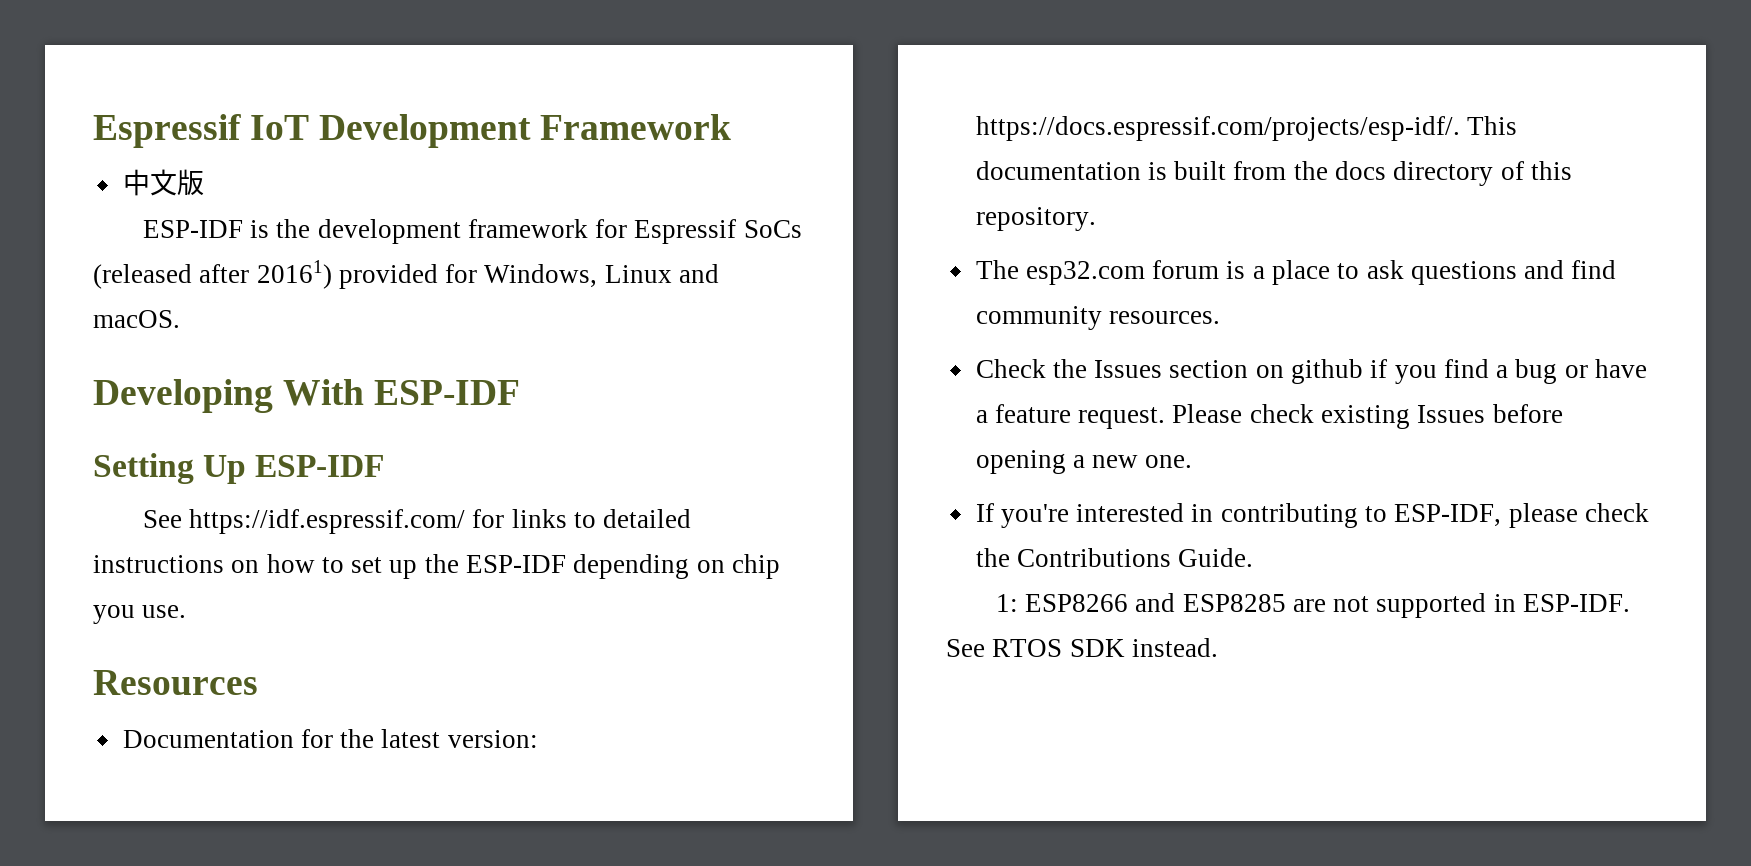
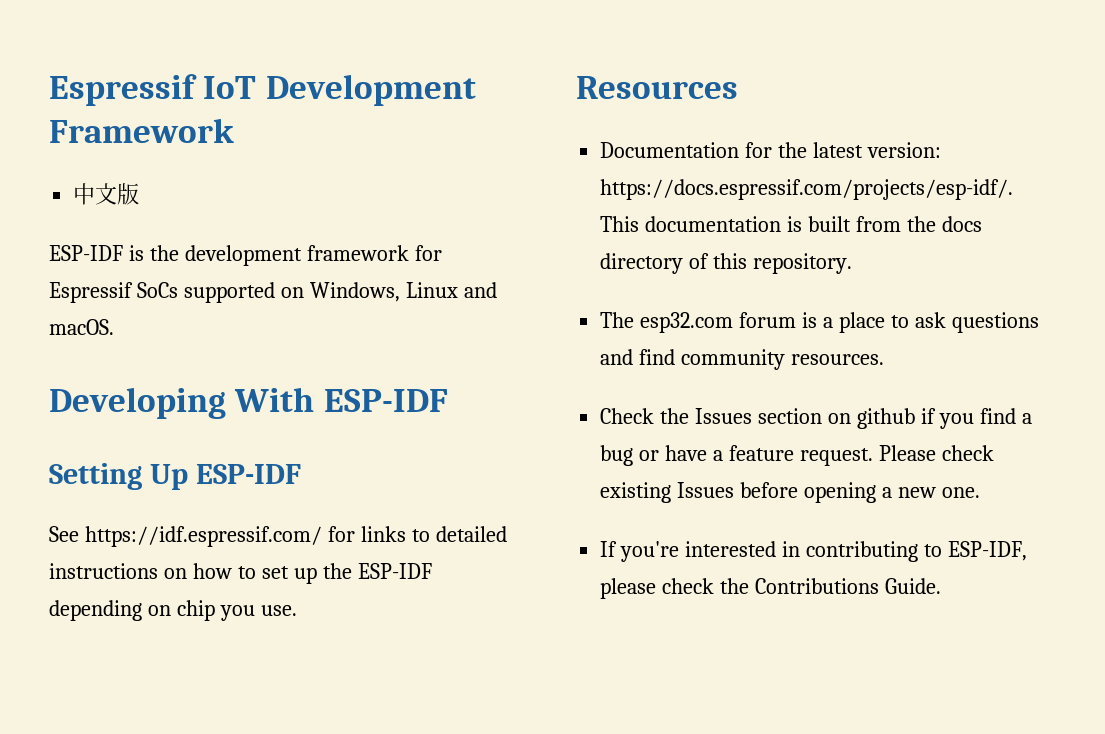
[93,260,478,289] (released after 20161) provided for -> [183,282,304,303] supported on
[995,593,1631,618] [946,638,1218,657] // 1: ESP8266 and ESP8285 are not supported in ESP-IDF. See RTOS SDK instead. -> (941, 586) none

